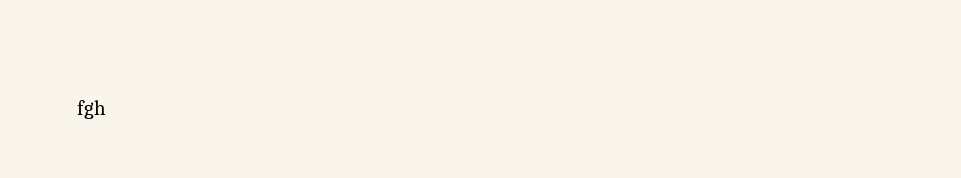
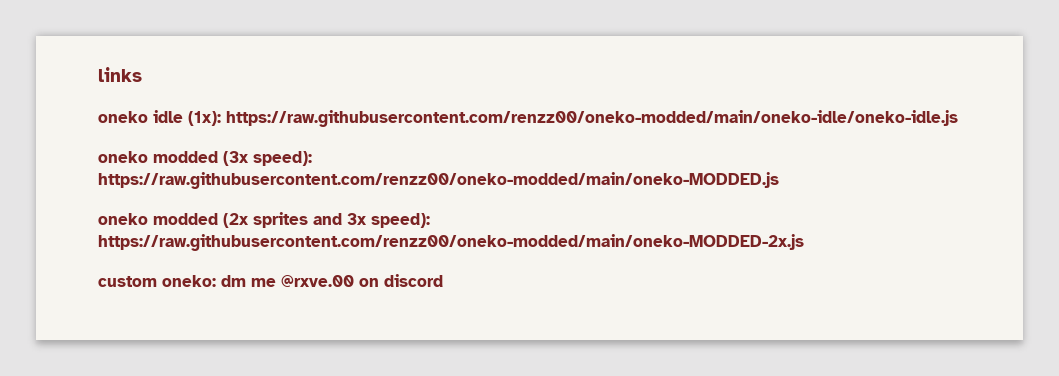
[77,100,106,119] fgh -> [98,67,142,82] [98,110,958,127] [98,151,312,166] [98,172,779,189] [98,212,430,228] [98,234,804,251] [98,274,443,287] links // oneko idle (1x): https://raw.githubusercontent.com/renzz00/oneko-modded/main/oneko-idle/oneko-idle.js // oneko modded (3x speed): https://raw.githubusercontent.com/renzz00/oneko-modded/main/oneko-MODDED.js // oneko modded (2x sprites and 3x speed): https://raw.githubusercontent.com/renzz00/oneko-modded/main/oneko-MODDED-2x.js // custom oneko: dm me @rxve.00 on discord

